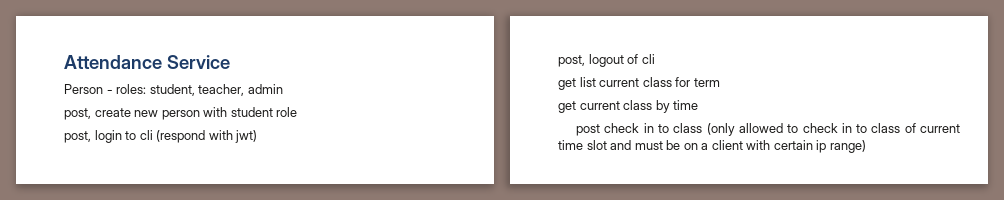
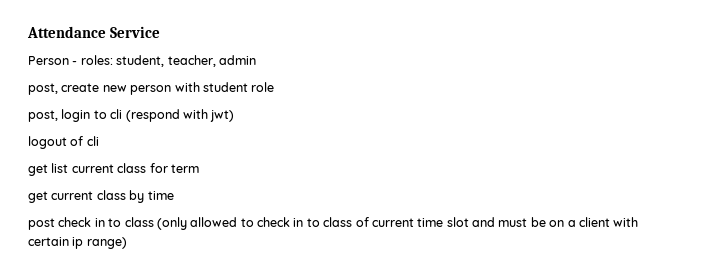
[558,55,585,67] post, -> (235, 116) none

